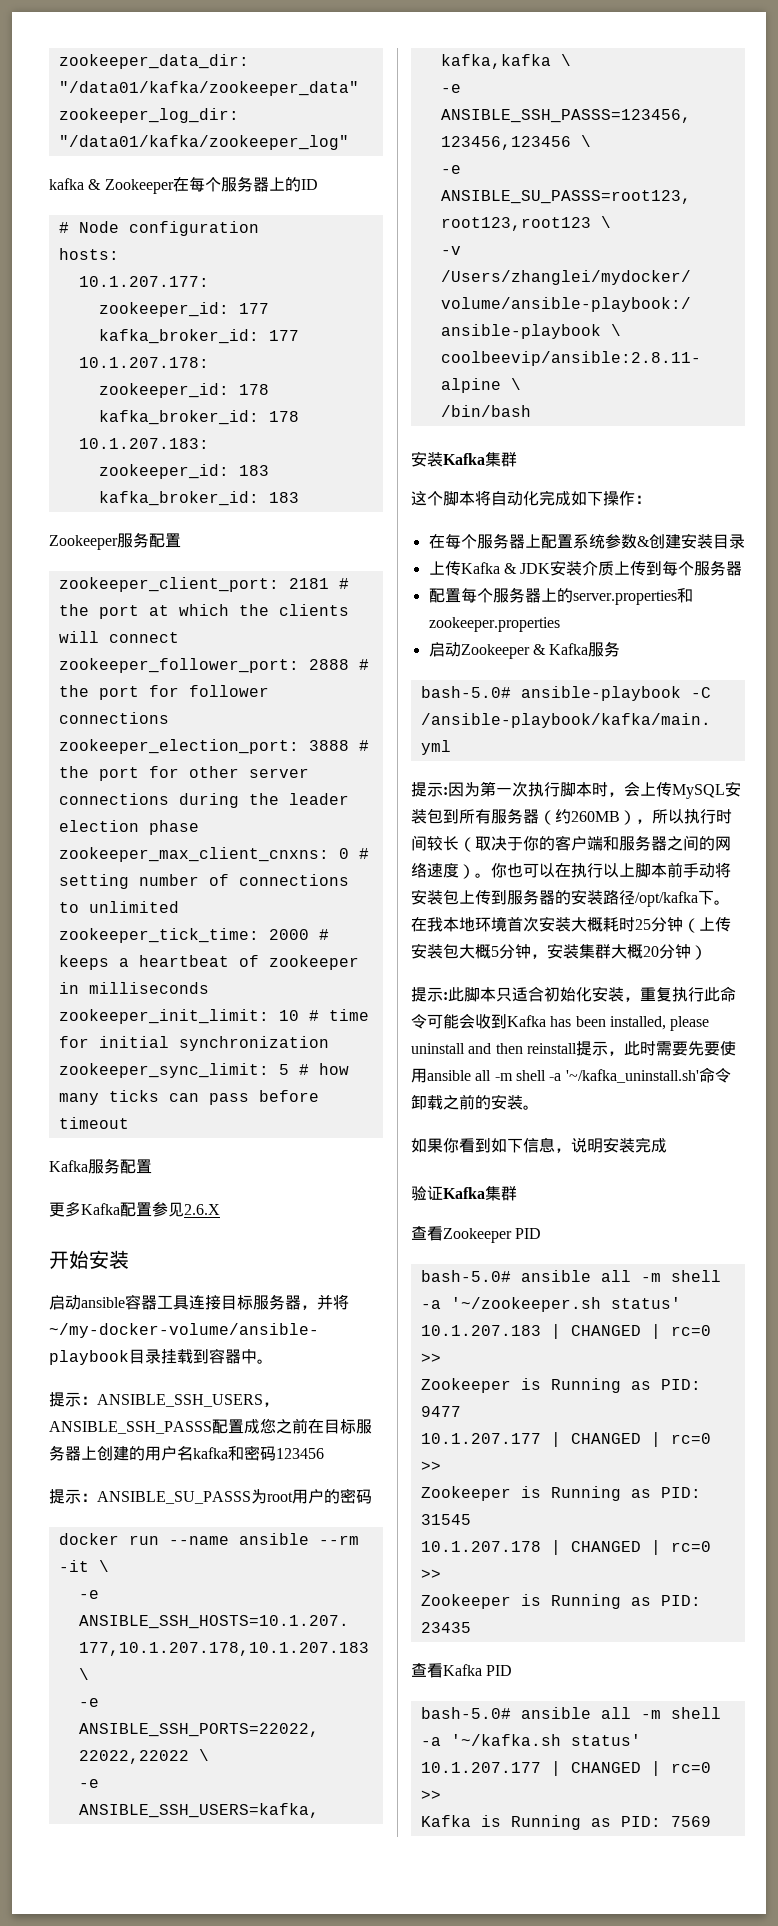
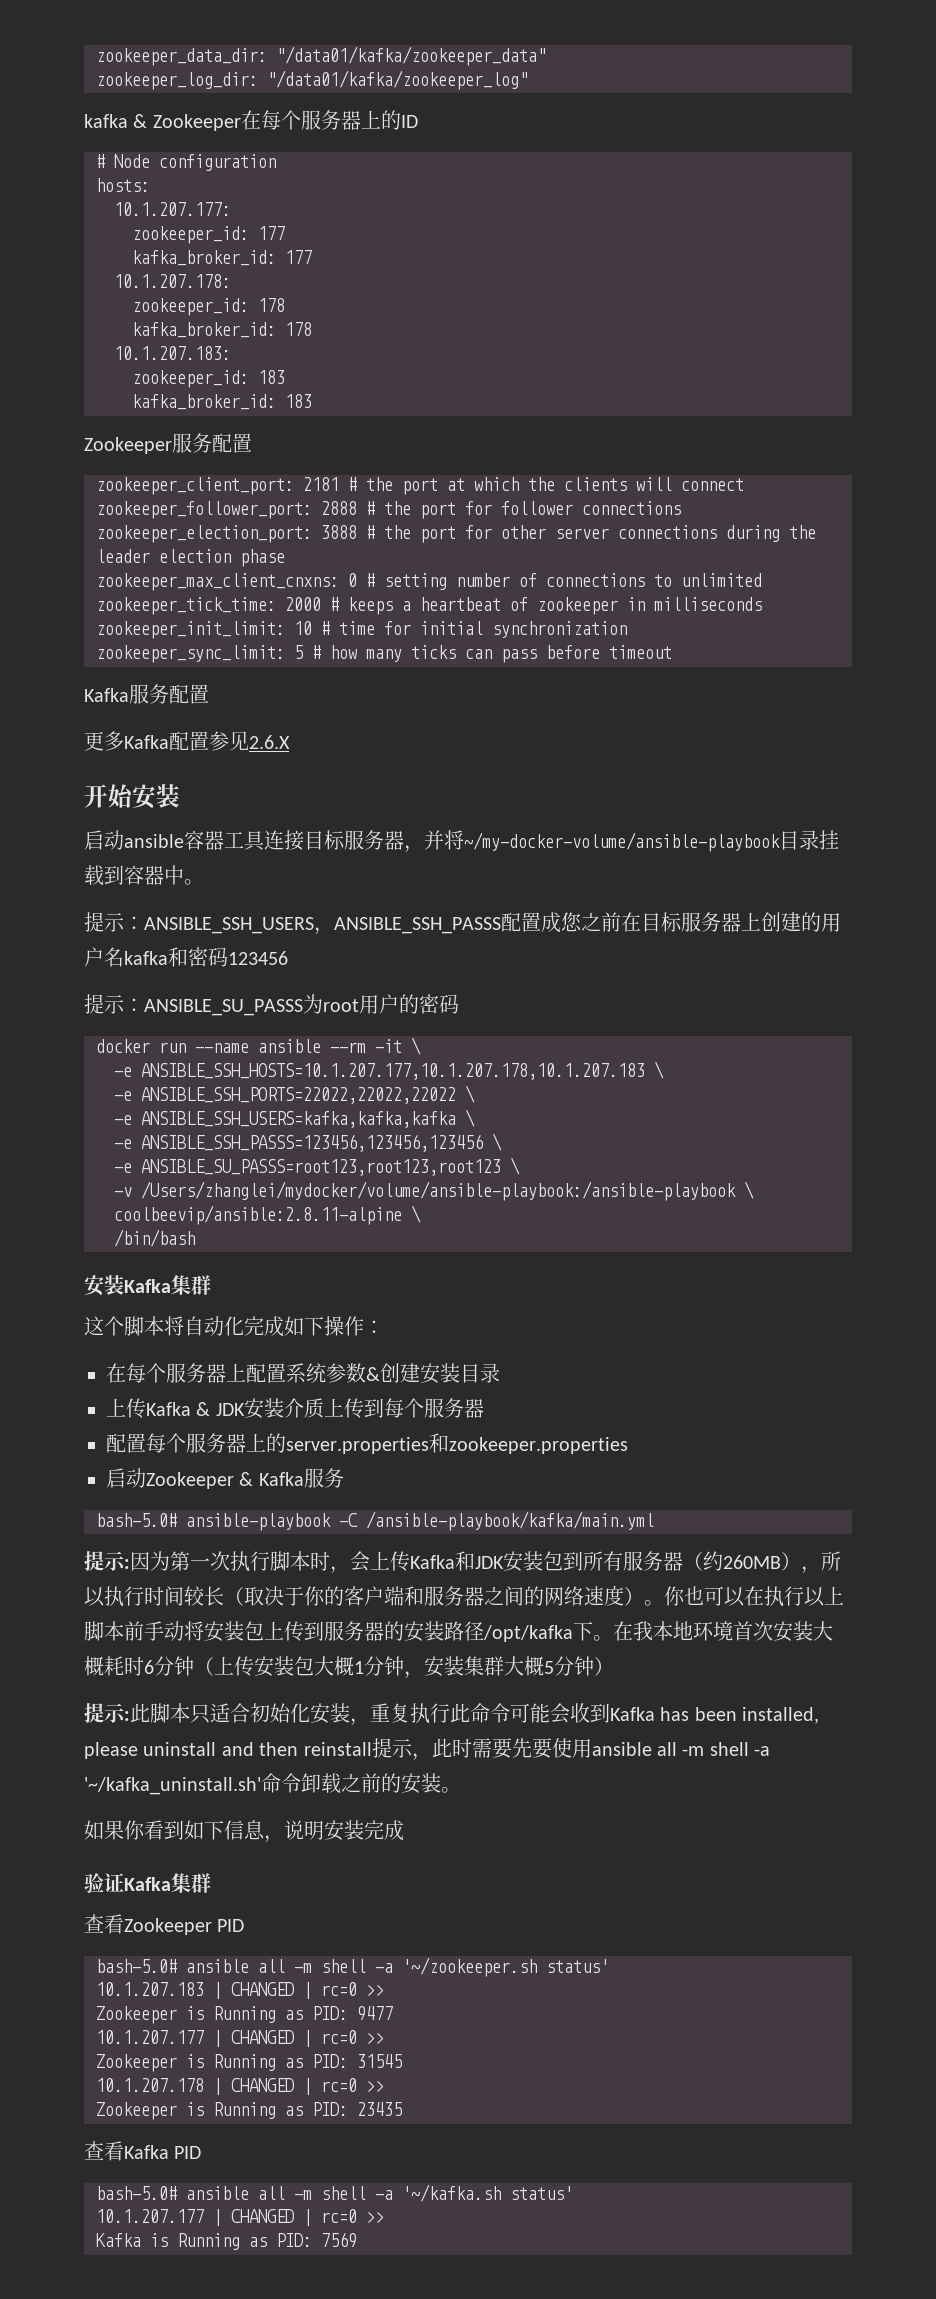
[672,784,725,799] MySQL -> [410,1551,504,1571] Kafka和JDK
[635,919,651,930] 25 -> [144,1660,154,1674] 6
[491,946,499,957] 5 -> [354,1661,364,1674] 1
[643,946,659,957] 20 -> [544,1661,554,1674] 5

